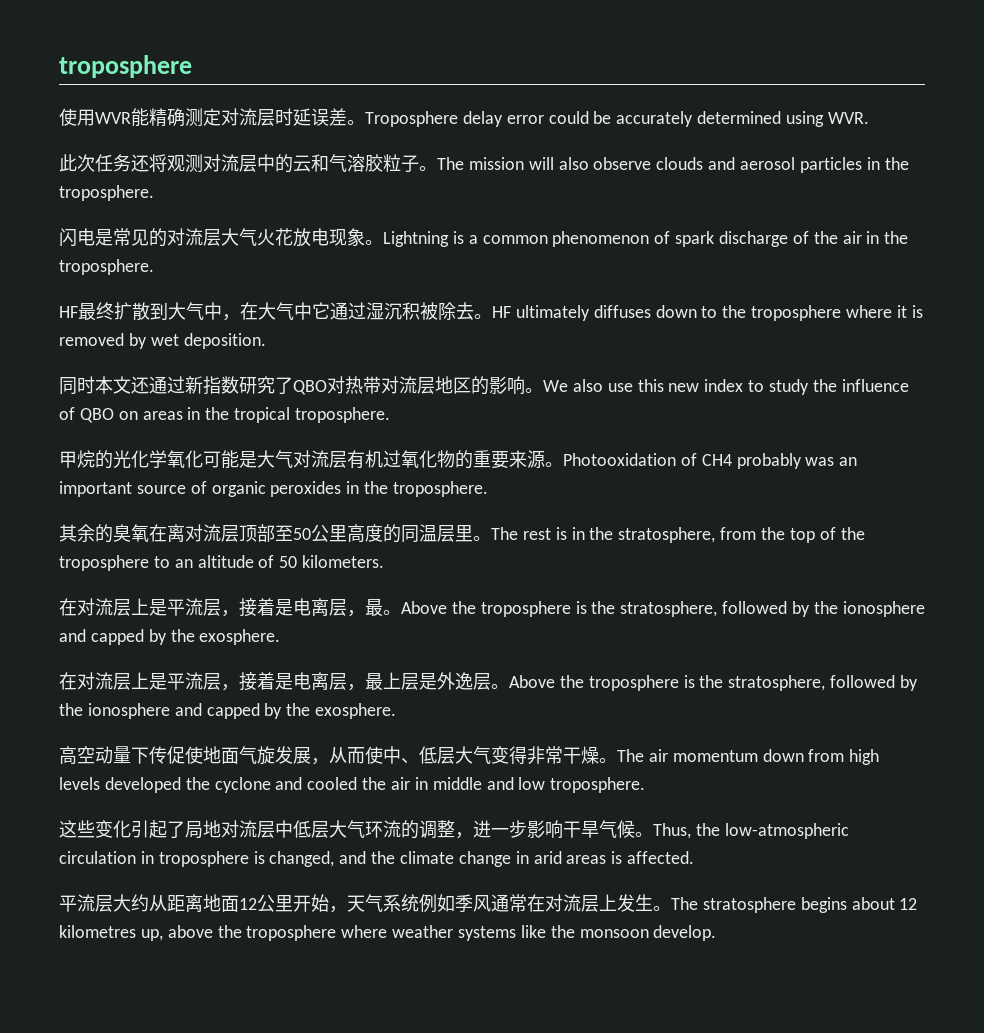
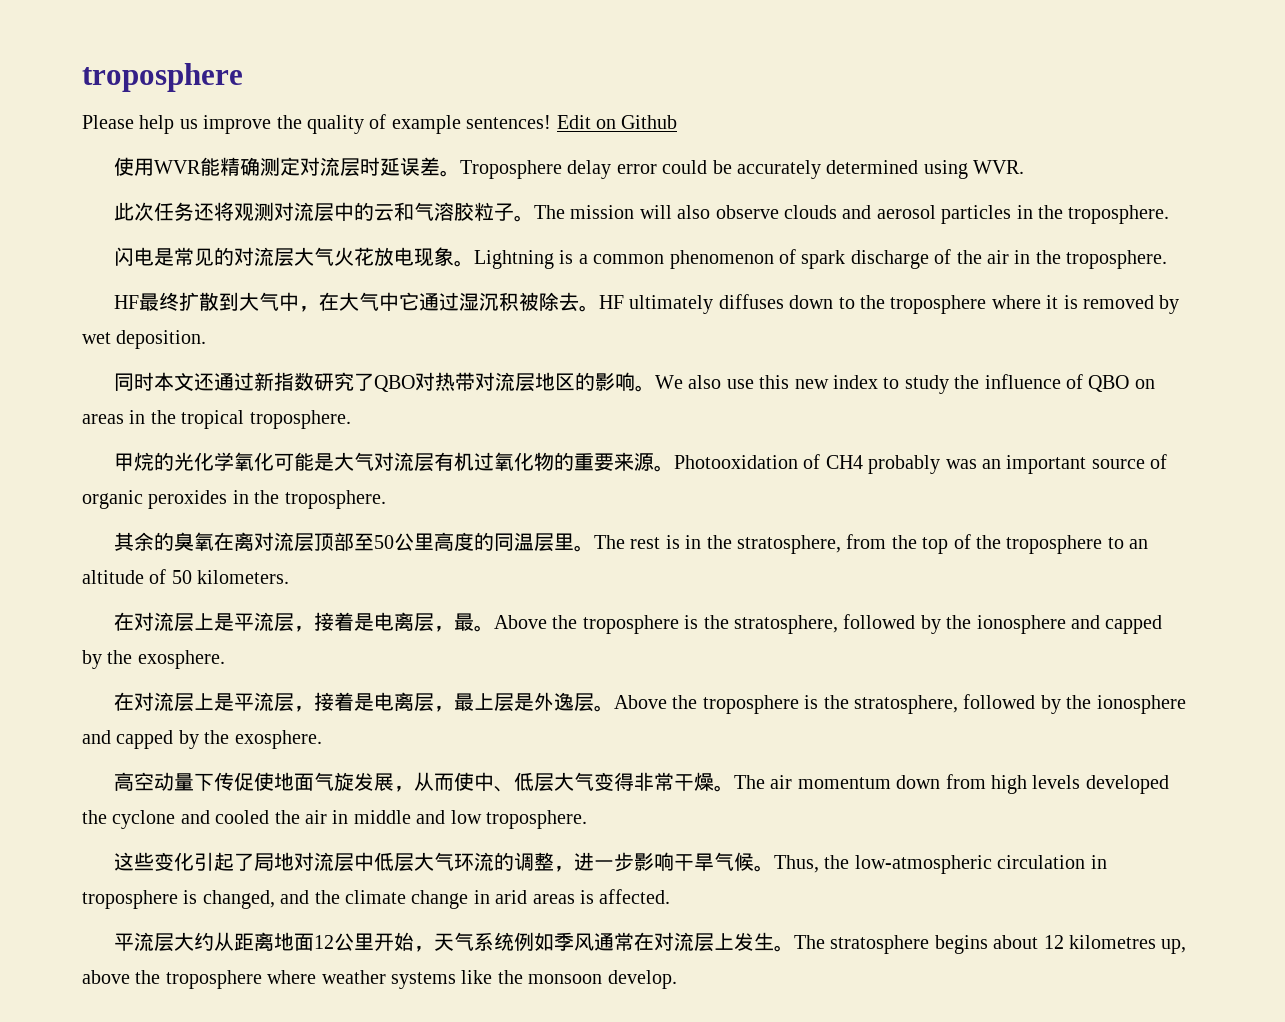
[59,55,192,78] troposphere -> [82,63,243,92] [82,114,678,134] troposphere // Please help us improve the quality of example sentences! Edit on Github

